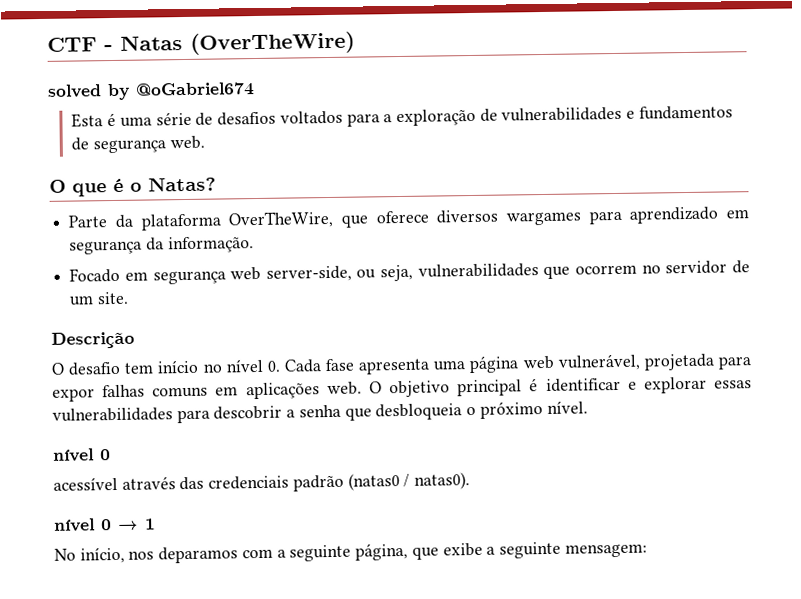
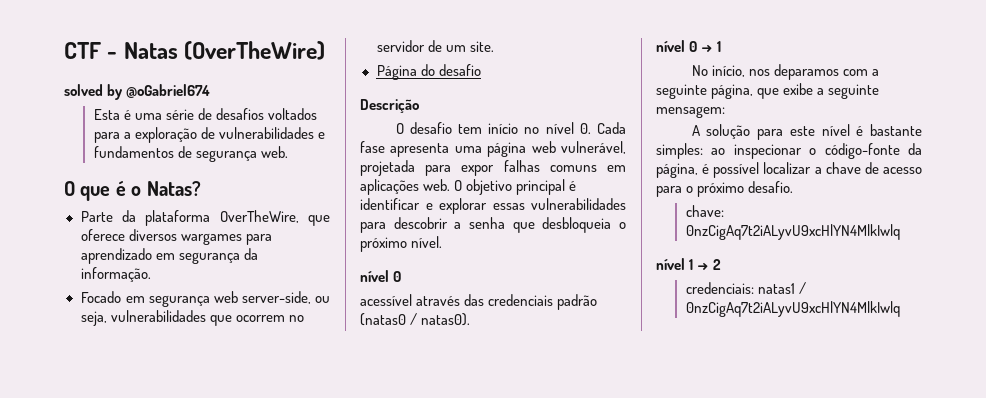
(129, 298) none -> [376,64,481,80] // Página do desafio
(647, 550) none -> [691,124,922,140] [656,143,922,159] [656,162,922,178] [656,181,794,197] [685,205,724,217] [685,224,900,240] [656,258,722,270] [685,282,806,294] [685,301,900,317] // A solução para este nível é bastante simples: ao inspecionar o código-fonte da página, é possível localizar a chave de acesso para o próximo desafio. // chave: 0nzCigAq7t2iALyvU9xcHlYN4MlkIwlq // nível 1 → 2 // credenciais: natas1 / 0nzCigAq7t2iALyvU9xcHlYN4MlkIwlq

